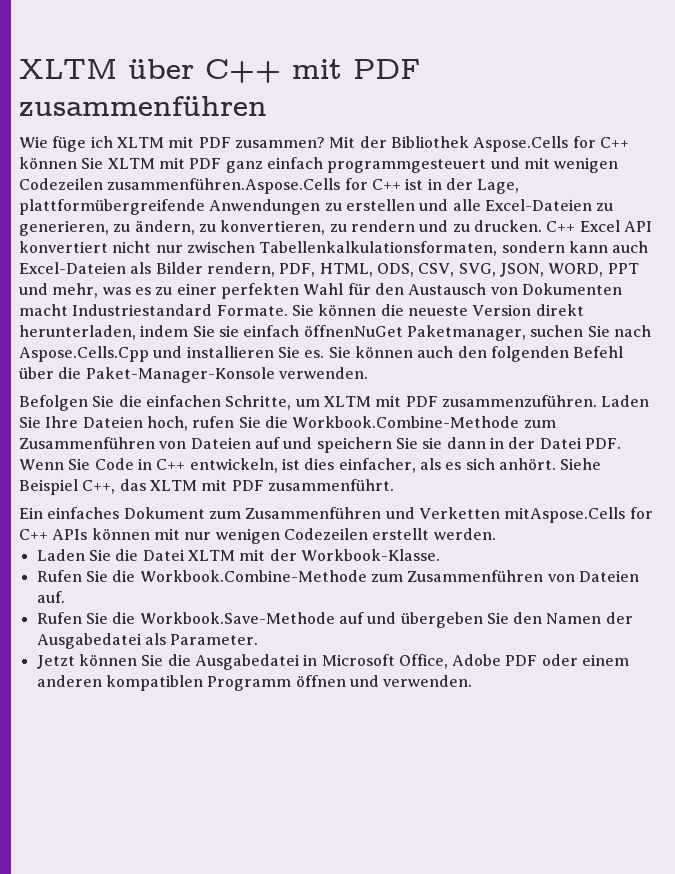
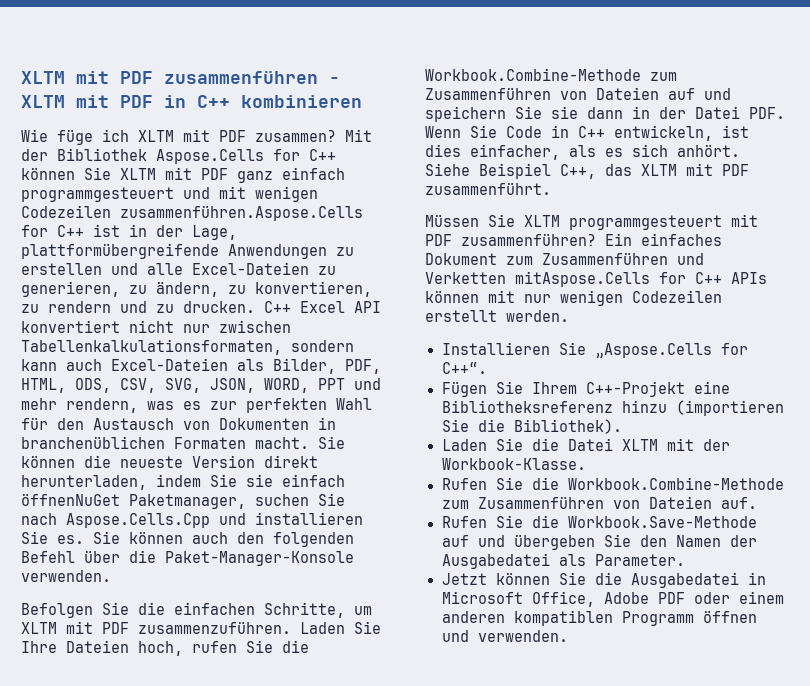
[19,59,281,83] XLTM über C++ -> [21,71,65,84] XLTM
(267, 106) none -> [329,77,340,84] [21,95,362,108] - XLTM mit PDF in C++ kombinieren
[155,262,275,277] Bilder rendern, -> [273,358,336,374] Bilder,
[52,283,217,298] mehr, was es zu einer -> [21,398,237,413] mehr rendern, was es zur
[19,304,288,316] macht Industriestandard Formate. -> [318,417,336,430] [21,436,309,449] in branchenüblichen Formaten macht.
(394, 485) none -> [425,214,758,230] [425,233,596,246] Müssen Sie XLTM programmgesteuert mit PDF zusammenführen?
(496, 534) none -> [441,342,748,358] [441,362,487,374] [441,381,730,397] [441,400,784,416] [441,419,622,434] // Installieren Sie „Aspose.Cells for C++“. // Fügen Sie Ihrem C++-Projekt eine Bibliotheksreferenz hinzu (importieren Sie die Bibliothek).

